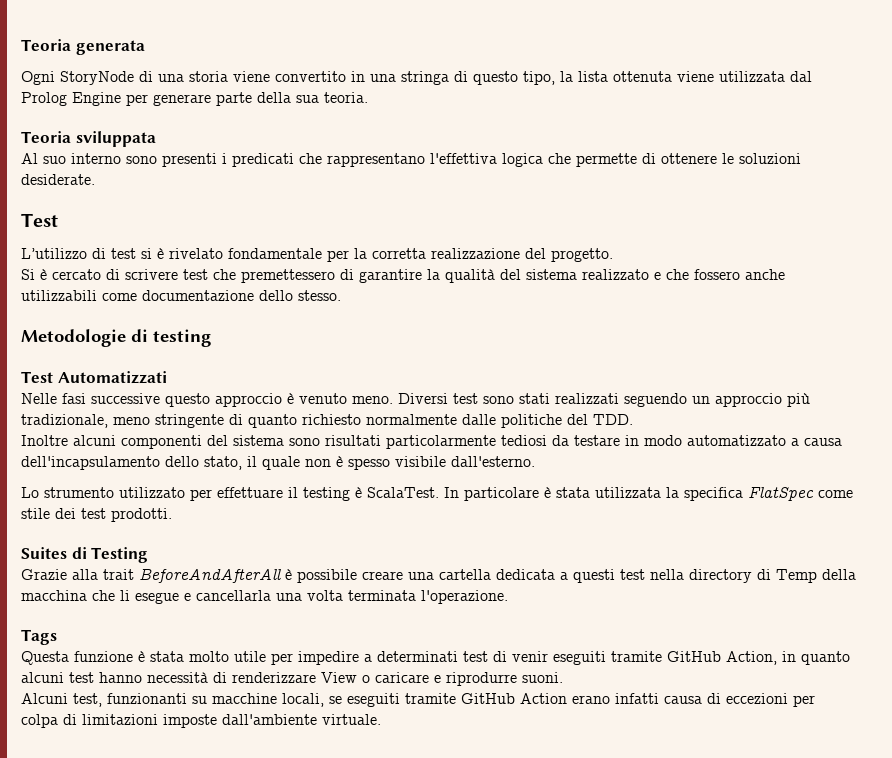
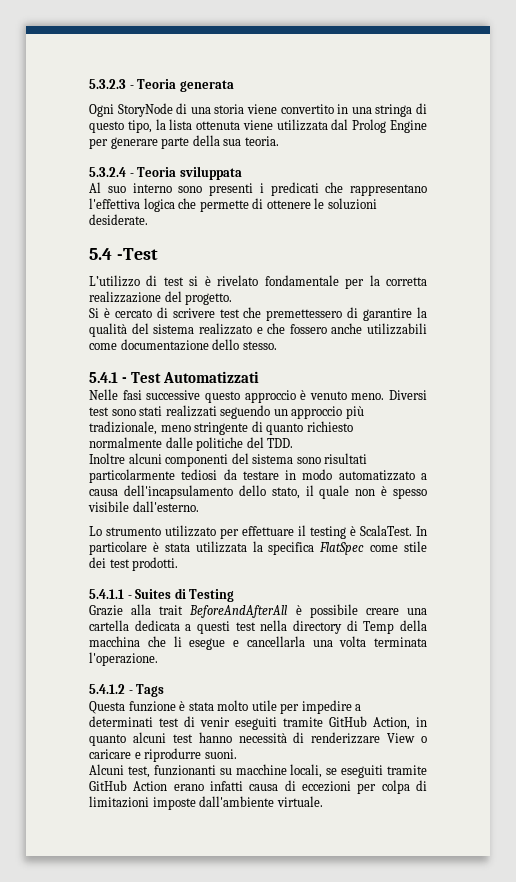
(21, 45) none -> [89,79,134,89] 5.3.2.3 -
(368, 97) none -> [89,167,134,177] 5.3.2.4 -
[21,213,58,227] Test -> [89,248,158,260] 5.4 -Test
[21,329,211,347] Metodologie di testing // -> [89,372,128,383] 5.4.1 -
(172, 515) none -> [89,589,132,599] 5.4.1.1 -
(508, 597) none -> [89,684,133,694] 5.4.1.2 -

